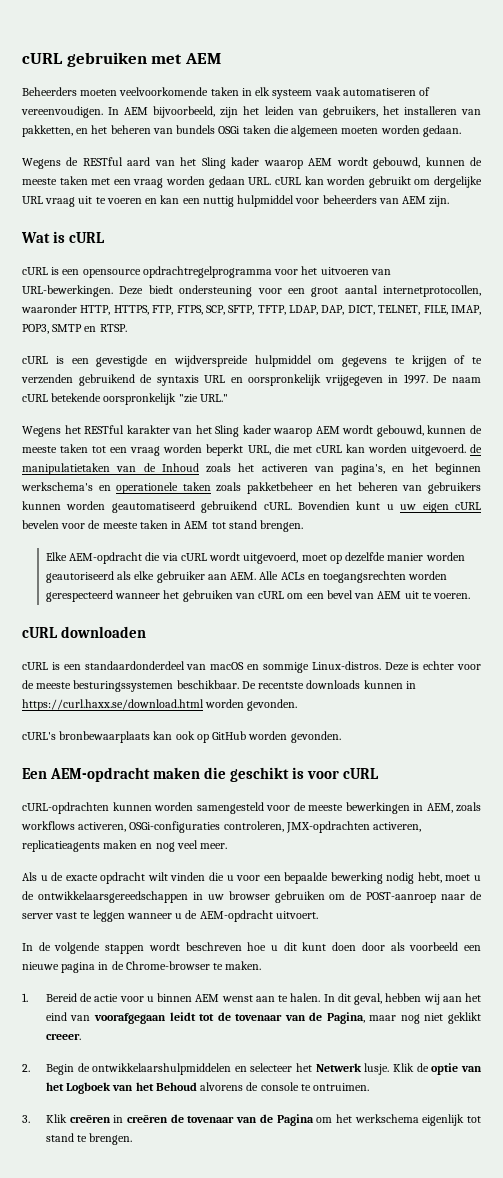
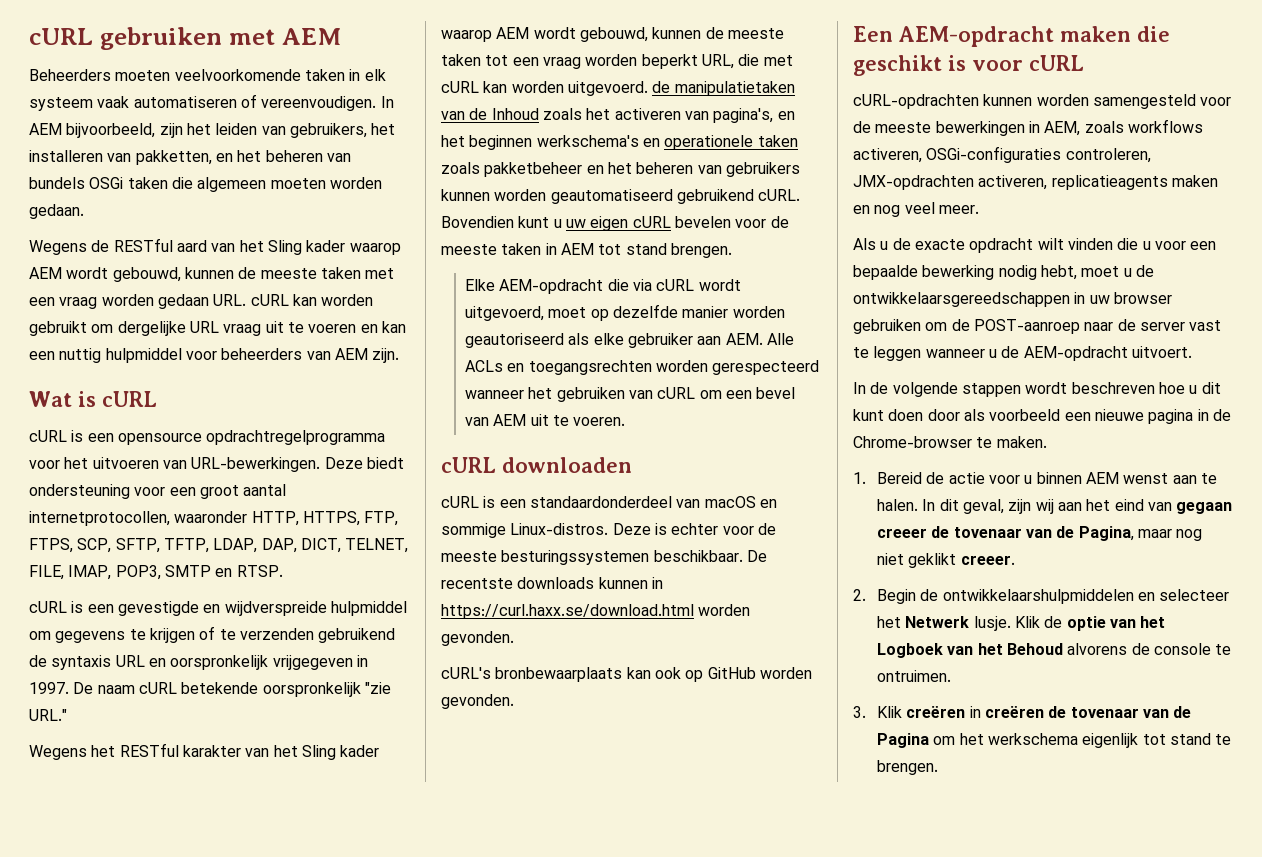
[385,993,422,1002] hebben -> [1008,499,1032,514] zijn
[93,1012,215,1024] voorafgegaan leidt tot -> [1176,502,1233,514] [877,528,928,538] gegaan creeer

